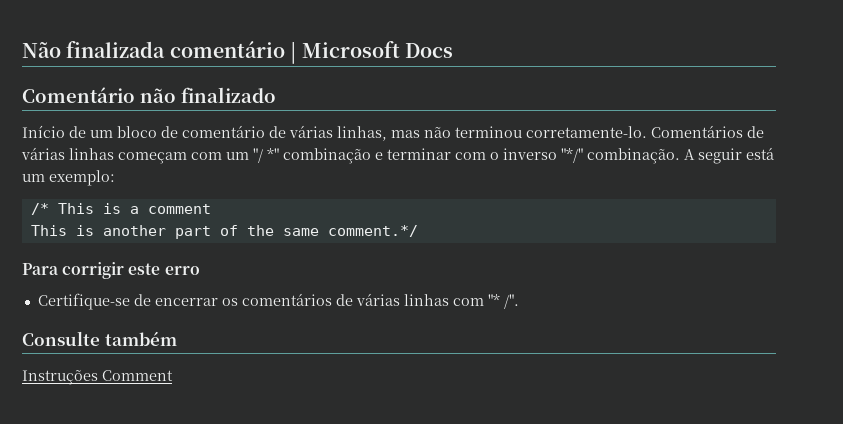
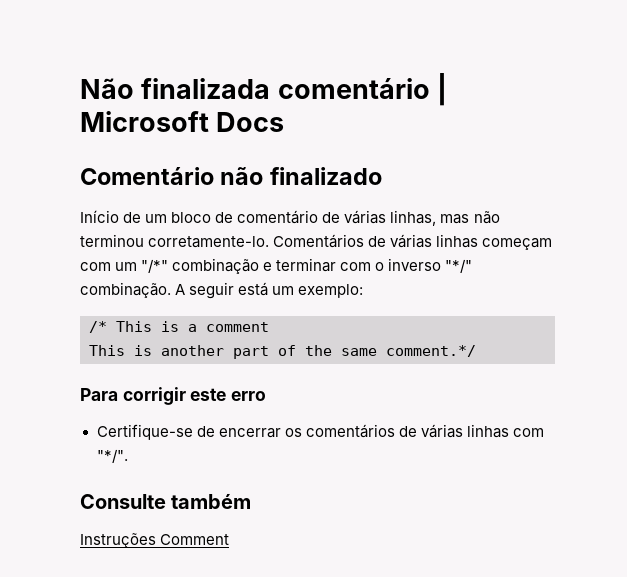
[253,148,279,163] "/ *" -> [141,259,169,273] "/*"
[487,294,519,309] "* /". -> [96,449,128,463] "*/".

